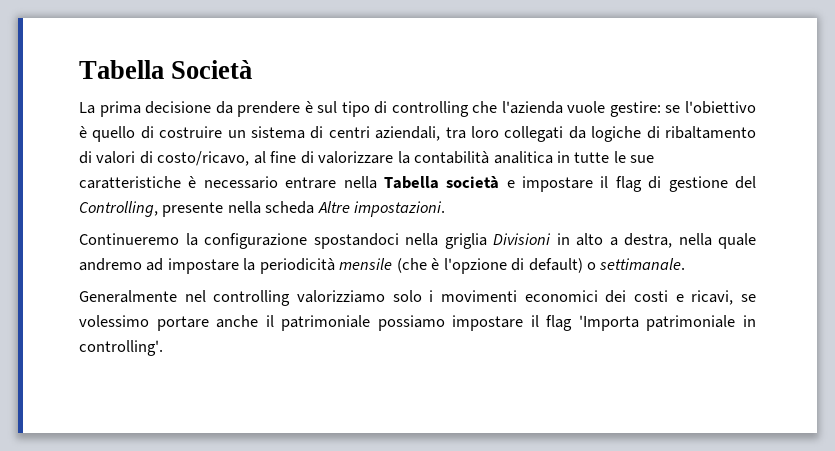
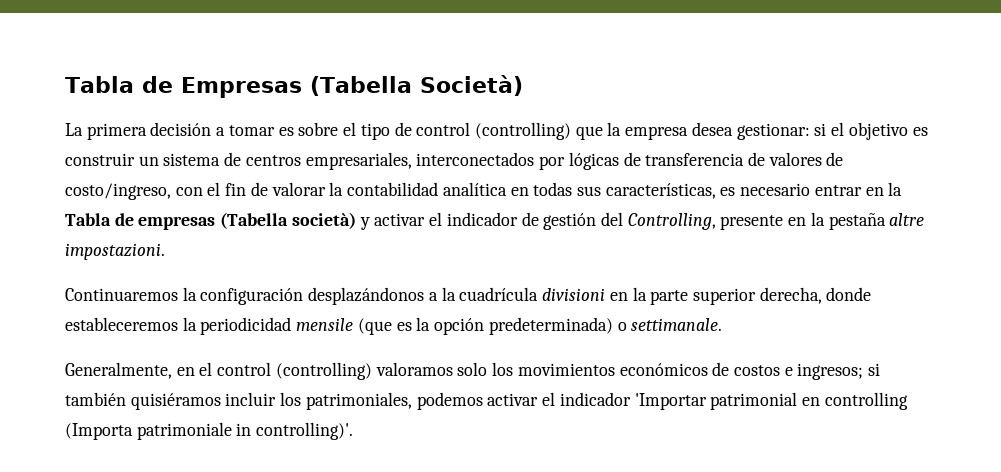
[79,60,253,79] [79,101,756,117] [79,126,756,142] [79,151,655,166] [79,176,757,192] [79,201,446,217] [79,233,756,249] [79,258,686,274] [79,290,756,306] [79,315,639,331] Tabella Società // La prima decisione da prendere è sul tipo di controlling che l'azienda vuole gestire: se l'obiettivo è quello di costruire un sistema di centri aziendali, tra loro collegati da logiche di ribaltamento di valori di costo/ricavo, al fine di valorizzare la contabilità analitica in tutte le sue caratteristiche è necessario entrare nella Tabella società e impostare il flag di gestione del Controlling, presente nella scheda Altre impostazioni. // Continueremo la configurazione spostandoci nella griglia Divisioni in alto a destra, nella quale andremo ad impostare la periodicità mensile (che è l'opzione di default) o settimanale. // Generalmente nel controlling valorizziamo solo i movimenti economici dei costi e ricavi, se volessimo portare anche il patrimoniale possiamo impostare il flag 'Importa -> [65,75,523,98] [65,122,928,140] [65,152,844,170] [65,182,903,200] [65,212,925,230] [65,243,165,260] [65,287,872,305] [65,317,723,335] [65,362,881,380] [65,392,908,410] [65,423,133,440] Tabla de Empresas (Tabella Società) // La primera decisión a tomar es sobre el tipo de control (controlling) que la empresa desea gestionar: si el objetivo es construir un sistema de centros empresariales, interconectados por lógicas de transferencia de valores de costo/ingreso, con el fin de valorar la contabilidad analítica en todas sus características, es necesario entrar en la Tabla de empresas (Tabella società) y activar el indicador de gestión del Controlling, presente en la pestaña altre impostazioni. // Continuaremos la configuración desplazándonos a la cuadrícula divisioni en la parte superior derecha, donde estableceremos la periodicidad mensile (que es la opción predeterminada) o settimanale. // Generalmente, en el control (controlling) valoramos solo los movimientos económicos de costos e ingresos; si también quisiéramos incluir los patrimoniales, podemos activar el indicador 'Importar patrimonial en controlling (Importa
[79,340,163,356] controlling'. -> [256,422,354,440] controlling)'.

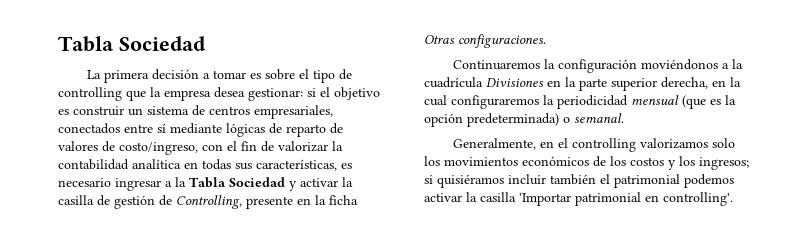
[65,75,523,98] Tabla de Empresas (Tabella Società) -> [58,36,206,52] Tabla Sociedad
[416,122,571,140] control (controlling) -> [58,87,122,101] controlling
[416,152,566,170] interconectados por -> [58,123,222,134] conectados entre sí mediante
[645,153,745,166] transferencia -> [286,124,326,137] reparto
[271,182,326,196] valorar -> [278,141,328,152] valorizar
[814,182,903,196] [65,212,518,230] entrar en la Tabla de empresas (Tabella società) y activar el indicador -> [115,177,353,191] [58,195,94,205] ingresar a la Tabla Sociedad y activar la casilla
[600,212,623,226] del -> [159,195,172,206] de
[828,213,925,230] [65,243,165,260] pestaña altre impostazioni. -> [329,195,358,205] [424,34,546,48] ficha Otras configuraciones.
[308,287,425,305] desplazándonos -> [641,59,719,70] moviéndonos
[542,288,606,301] divisioni -> [486,78,544,87] Divisiones
[826,287,872,301] [65,317,178,331] donde estableceremos -> [712,77,741,87] [424,95,539,109] en la cual configuraremos
[296,318,354,331] mensile -> [631,95,679,105] mensual
[631,318,723,331] settimanale. -> [574,113,624,123] semanal.
[217,362,453,380] control (controlling) valoramos -> [572,138,709,152] controlling valorizamos
[733,365,793,376] costos e -> [610,156,695,170] los costos y los
[65,392,126,406] también -> (433, 179) none
[280,392,908,410] [65,422,354,440] los patrimoniales, podemos activar el indicador 'Importar patrimonial en controlling (Importa patrimoniale in controlling)'. -> [550,174,734,188] [424,192,733,206] también el patrimonial podemos activar la casilla 'Importar patrimonial en controlling'.

